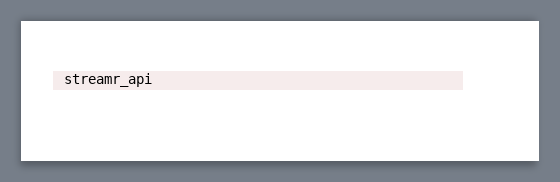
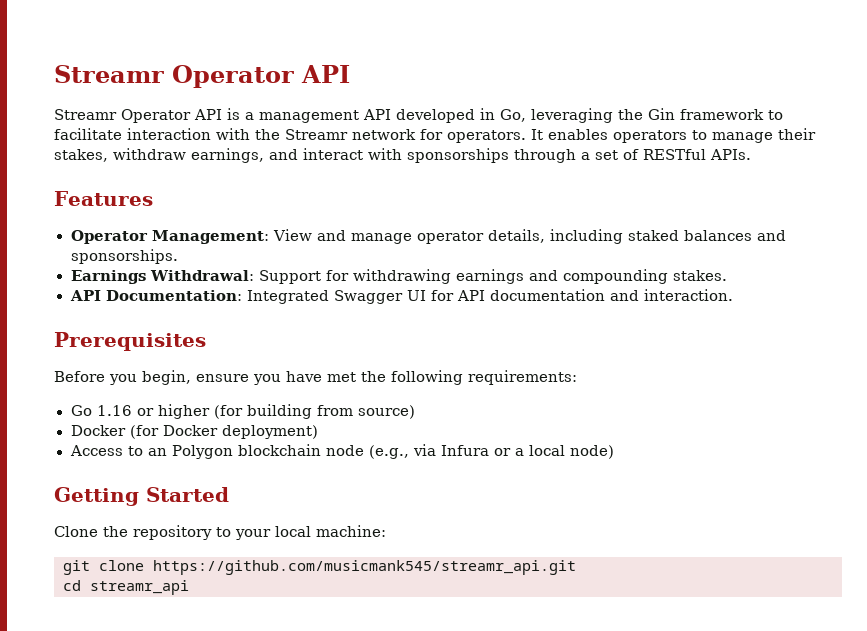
(63, 80) none -> [54,65,350,88] [54,108,783,123] [54,128,816,143] [54,148,751,163] [54,191,153,206] [70,229,786,244] [70,249,178,264] [70,269,727,284] [69,289,733,304] [54,332,206,351] [54,370,577,385] [70,404,415,419] [70,425,318,439] [69,444,614,459] [54,487,229,506] [54,525,386,540] [63,560,576,575] [63,580,81,591] Streamr Operator API // Streamr Operator API is a management API developed in Go, leveraging the Gin framework to facilitate interaction with the Streamr network for operators. It enables operators to manage their stakes, withdraw earnings, and interact with sponsorships through a set of RESTful APIs. // Features // Operator Management: View and manage operator details, including staked balances and sponsorships. // Earnings Withdrawal: Support for withdrawing earnings and compounding stakes. // API Documentation: Integrated Swagger UI for API documentation and interaction. // Prerequisites // Before you begin, ensure you have met the following requirements: // Go 1.16 or higher (for building from source) // Docker (for Docker deployment) // Access to an Polygon blockchain node (e.g., via Infura or a local node) // Getting Started // Clone the repository to your local machine: // git clone https://github.com/musicmank545/streamr_api.git // cd

